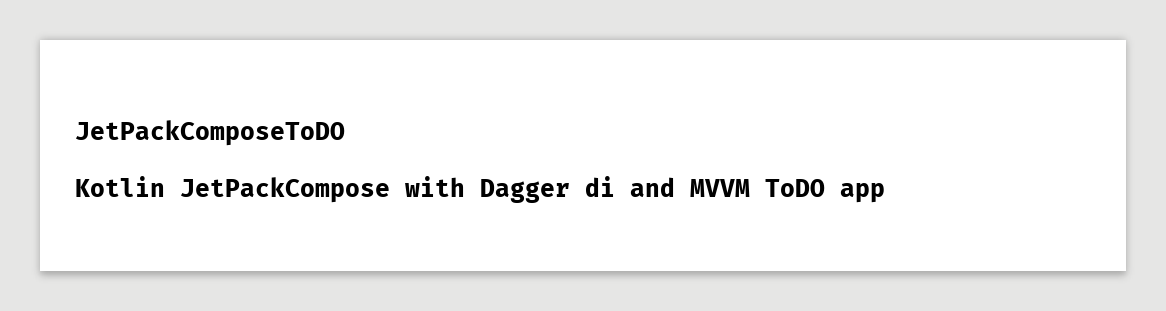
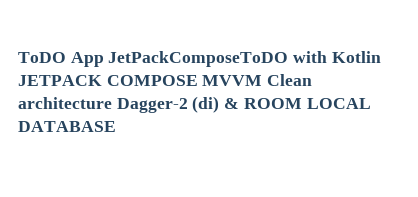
(75, 133) none -> [18,52,104,67] ToDO App
[75,176,885,203] // Kotlin JetPackCompose with Dagger di and MVVM ToDO app -> [293,51,381,63] [18,74,313,86] [18,96,371,113] [18,121,116,132] with Kotlin JETPACK COMPOSE MVVM Clean architecture Dagger-2 (di) & ROOM LOCAL DATABASE

